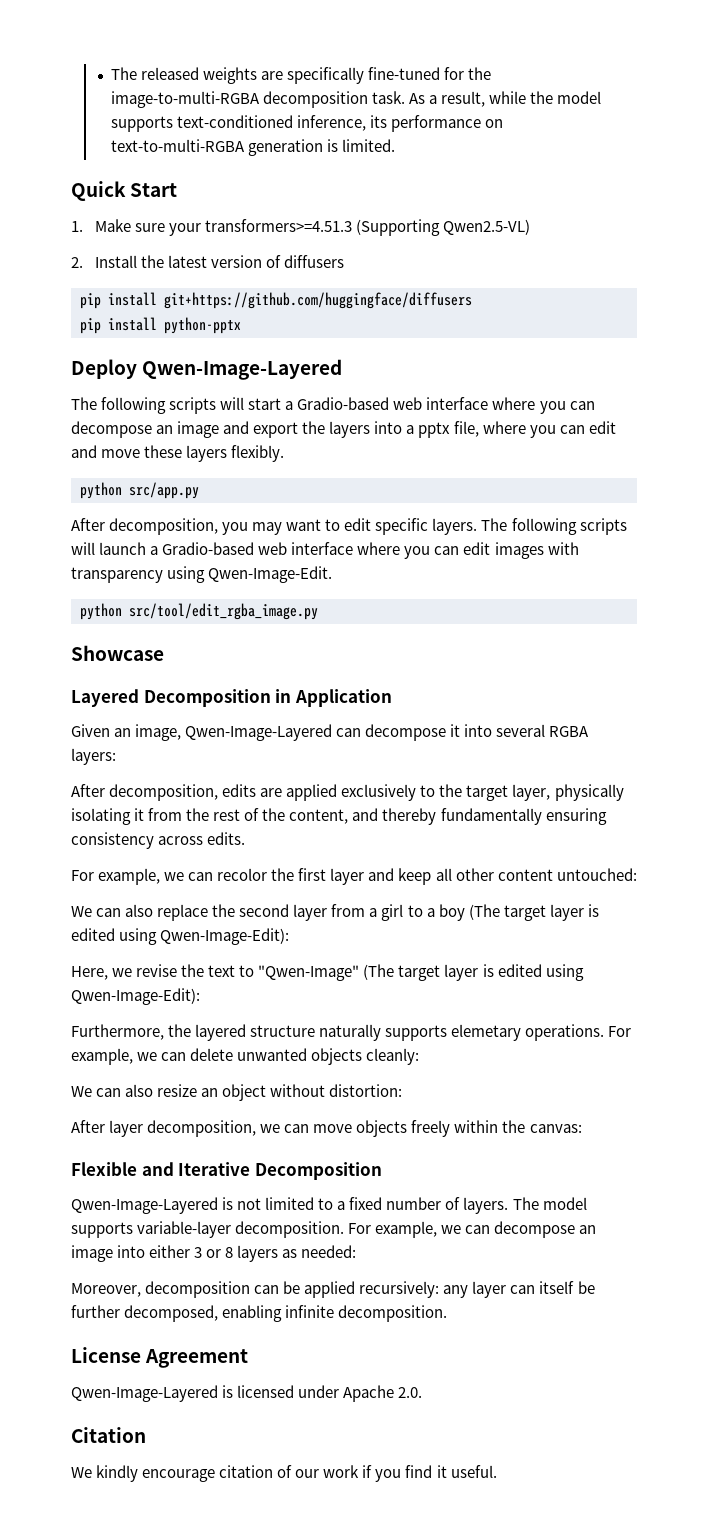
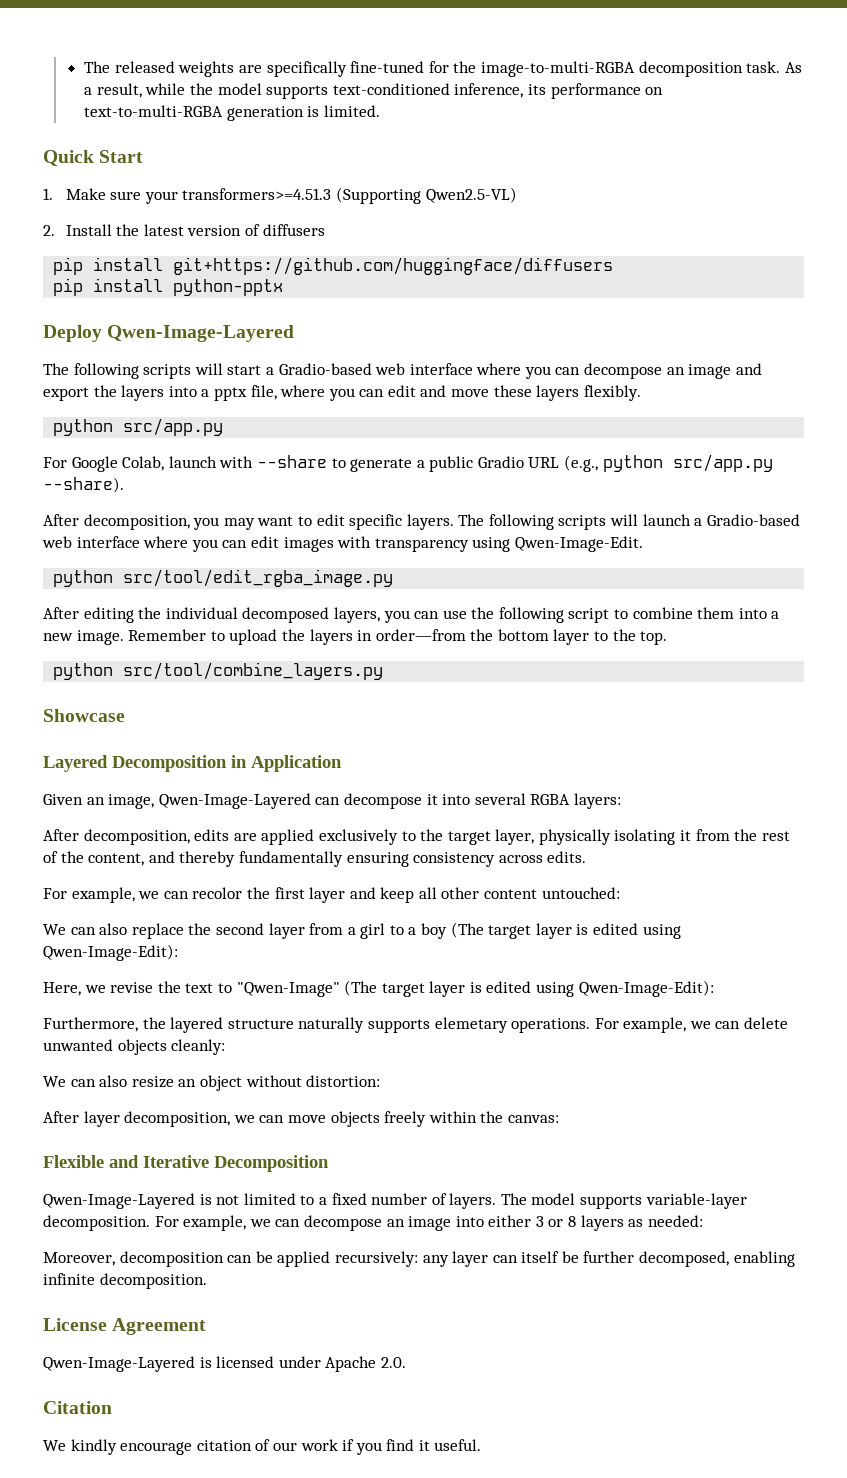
(199, 490) none -> [43,454,773,472] [43,477,124,493] // For Google Colab, launch with --share to generate a public Gradio URL (e.g., python src/app.py --share).
(318, 611) none -> [43,607,780,623] [43,629,668,645] [53,662,384,680] // After editing the individual decomposed layers, you can use the following script to combine them into a new image. Remember to upload the layers in order—from the bottom layer to the top. // python src/tool/combine_layers.py

